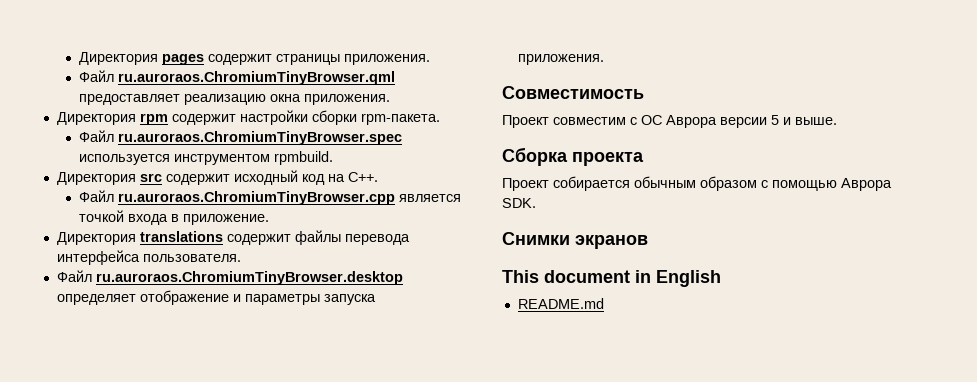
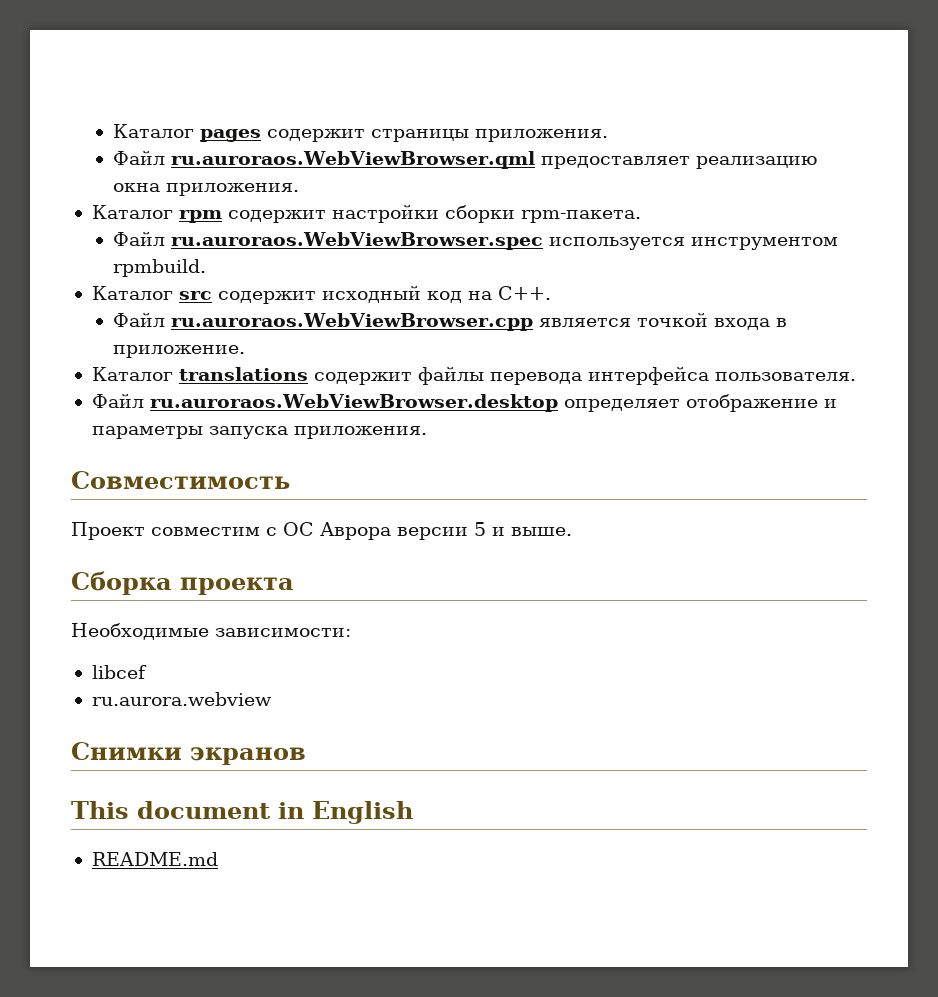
[78,52,158,65] Директория -> [113,124,195,138] Каталог
[117,71,395,85] ru.auroraos.ChromiumTinyBrowser.qml -> [171,151,536,169] ru.auroraos.WebViewBrowser.qml
[56,112,136,125] Директория -> [91,205,173,219] Каталог
[117,131,402,145] ru.auroraos.ChromiumTinyBrowser.spec -> [171,232,544,250] ru.auroraos.WebViewBrowser.spec
[56,172,136,185] Директория -> [91,286,173,300] Каталог
[117,191,395,205] ru.auroraos.ChromiumTinyBrowser.cpp -> [171,313,534,331] ru.auroraos.WebViewBrowser.cpp
[56,232,136,245] Директория -> [91,367,173,381] Каталог
[95,271,403,285] ru.auroraos.ChromiumTinyBrowser.desktop -> [149,394,558,412] ru.auroraos.WebViewBrowser.desktop
[502,176,892,191] [502,198,536,208] Проект собирается обычным образом с помощью Аврора SDK. -> [71,623,351,640] [91,665,147,679] [91,692,272,706] Необходимые зависимости: // libcef // ru.aurora.webview

